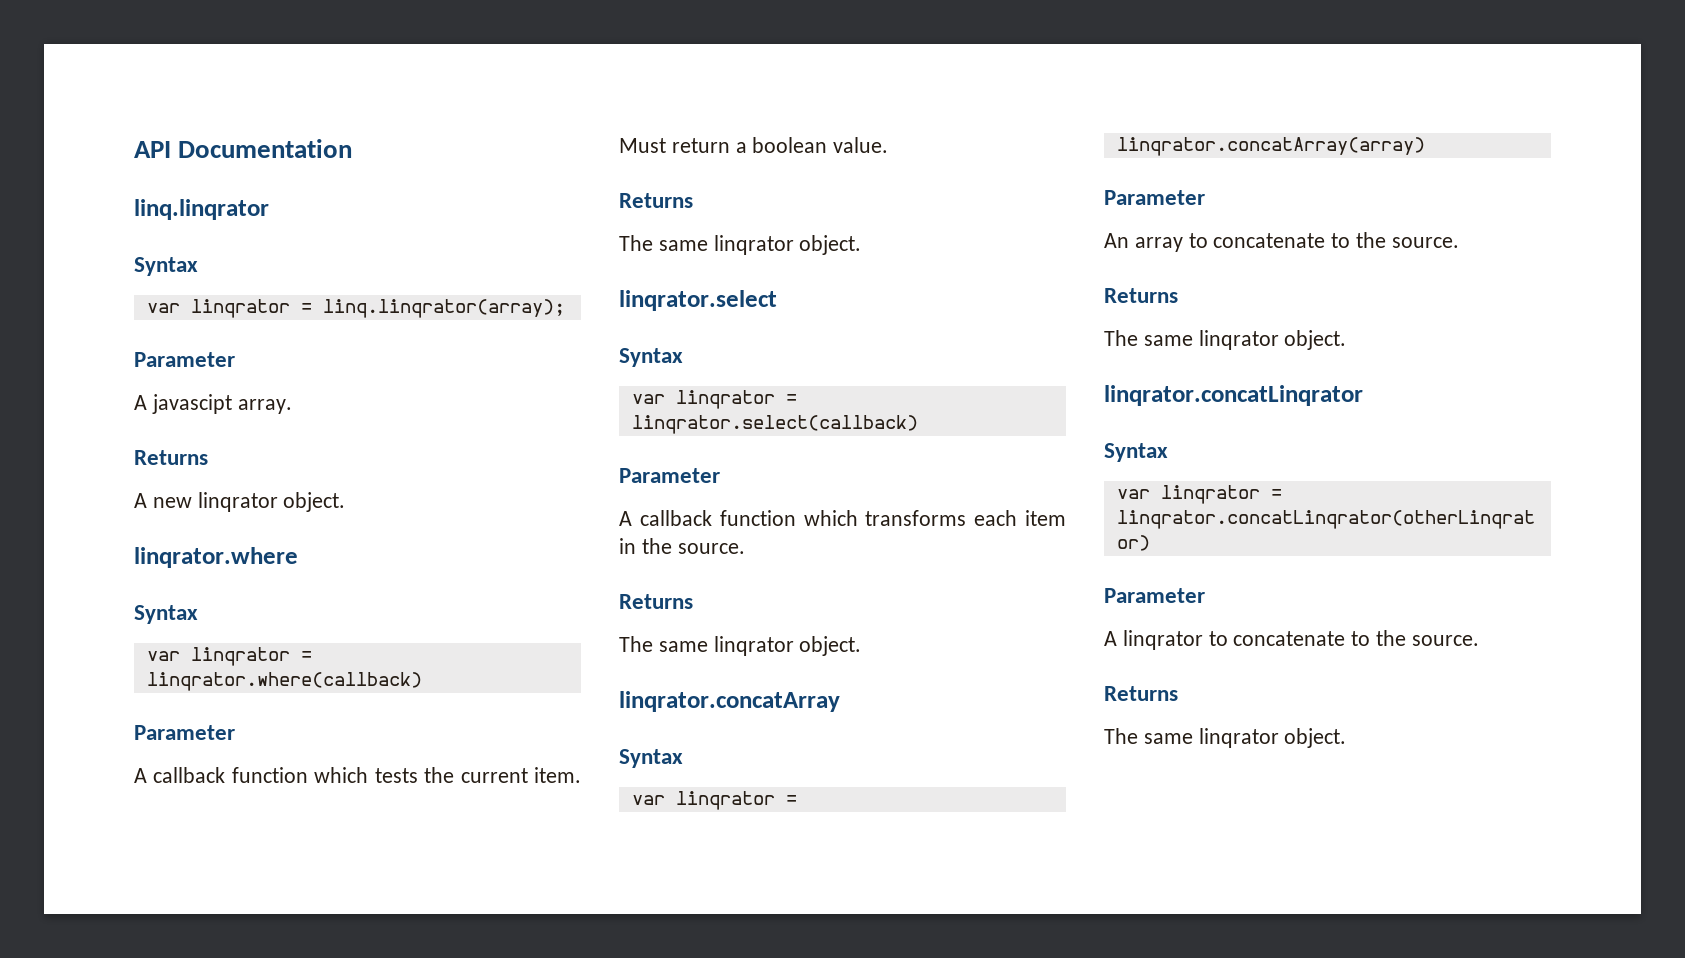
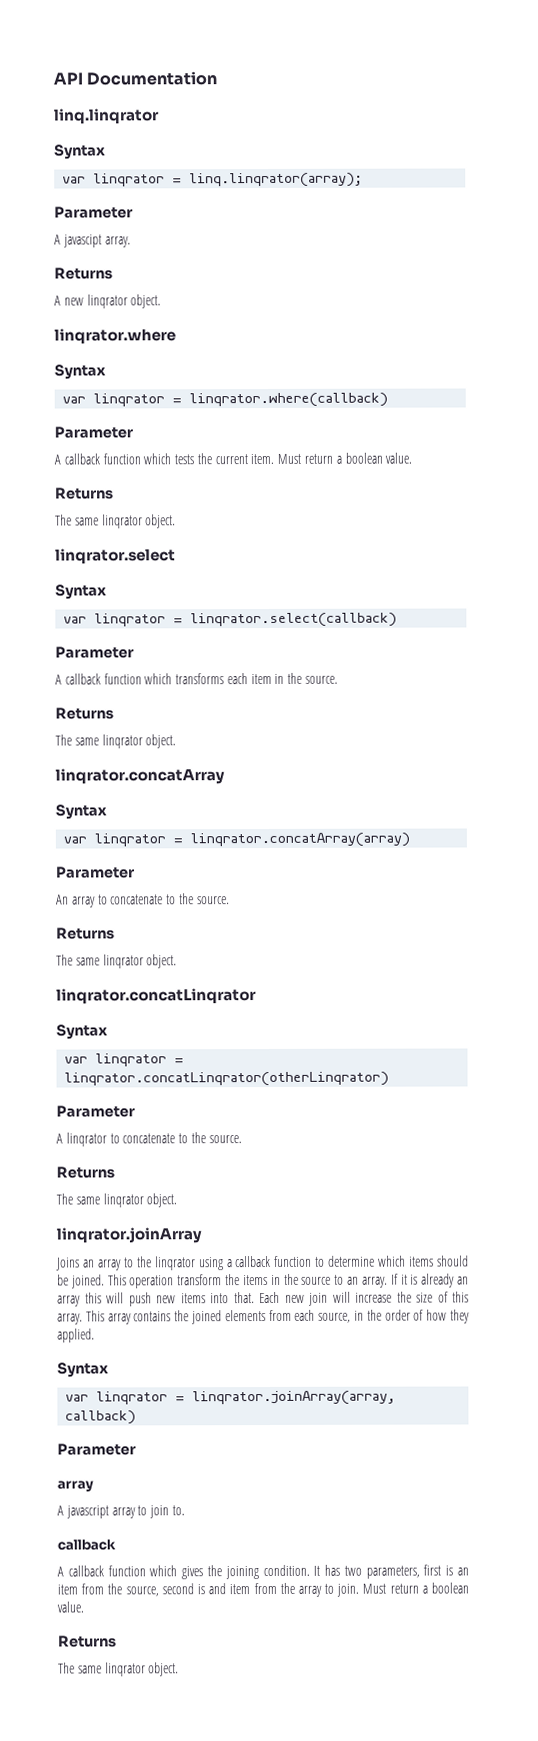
(1347, 738) none -> [56,1227,202,1244] [56,1255,470,1271] [57,1273,469,1289] [57,1291,469,1307] [57,1309,471,1325] [57,1328,95,1343] [57,1362,109,1378] [65,1390,397,1406] [65,1410,137,1425] [57,1443,136,1456] [57,1480,94,1492] [57,1505,185,1519] [57,1539,116,1551] [57,1564,469,1580] [57,1582,469,1597] [57,1601,84,1613] [58,1635,117,1648] [58,1662,180,1677] // linqrator.joinArray // Joins an array to the linqrator using a callback function to determine which items should be joined. This operation transform the items in the source to an array. If it is already an array this will push new items into that. Each new join will increase the size of this array. This array contains the joined elements from each source, in the order of how they applied. // Syntax // var linqrator = linqrator.joinArray(array, callback) // Parameter // array // A javascript array to join to. // callback // A callback function which gives the joining condition. It has two parameters, first is an item from the source, second is and item from the array to join. Must return a boolean value. // Returns // The same linqrator object.

